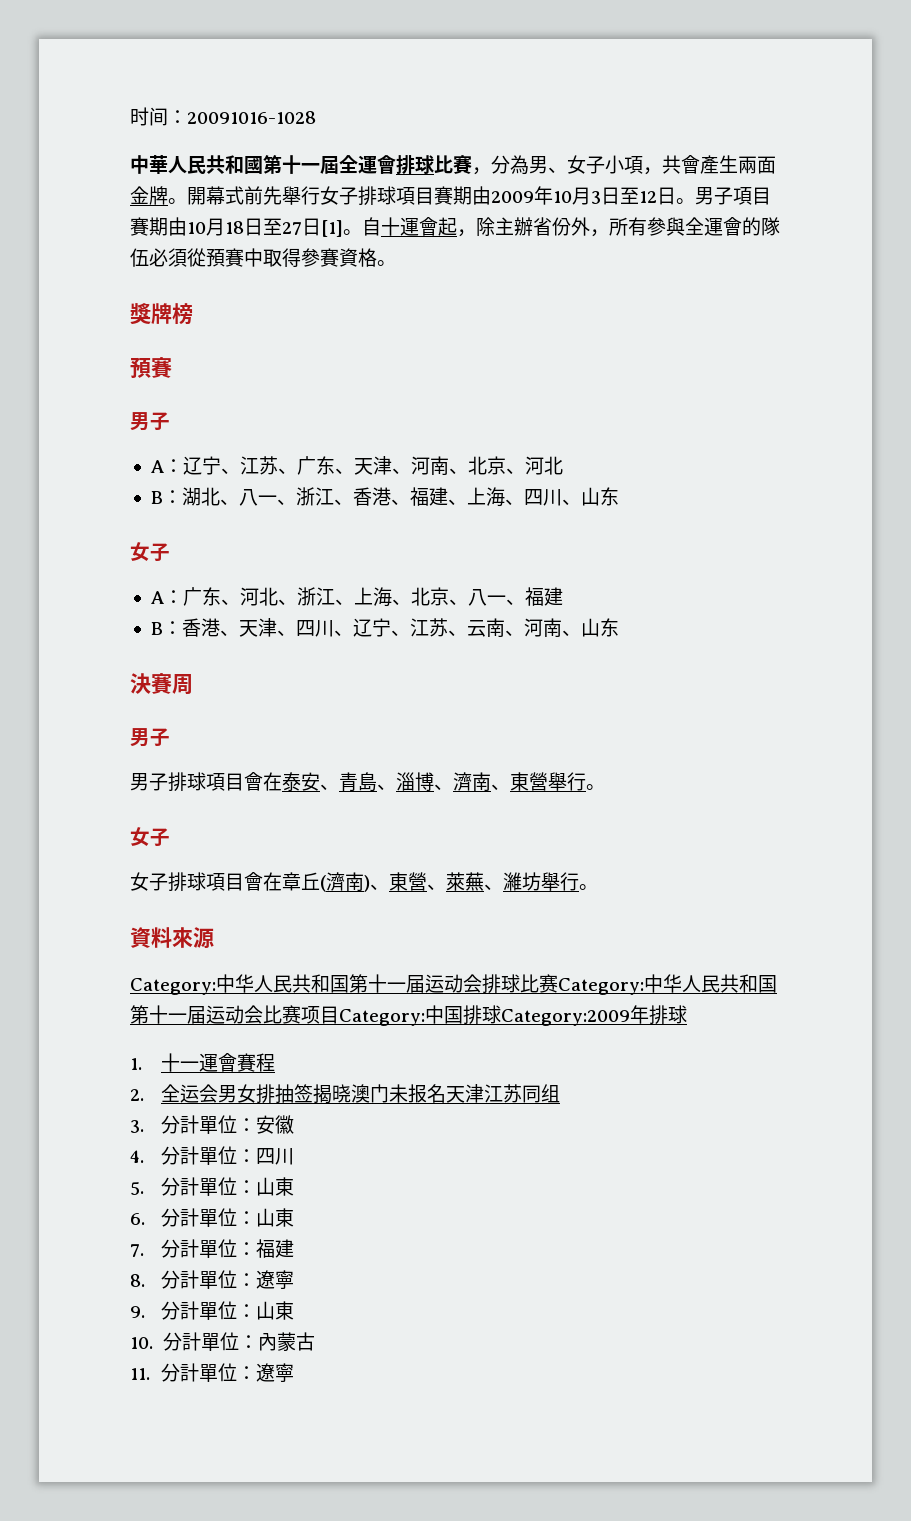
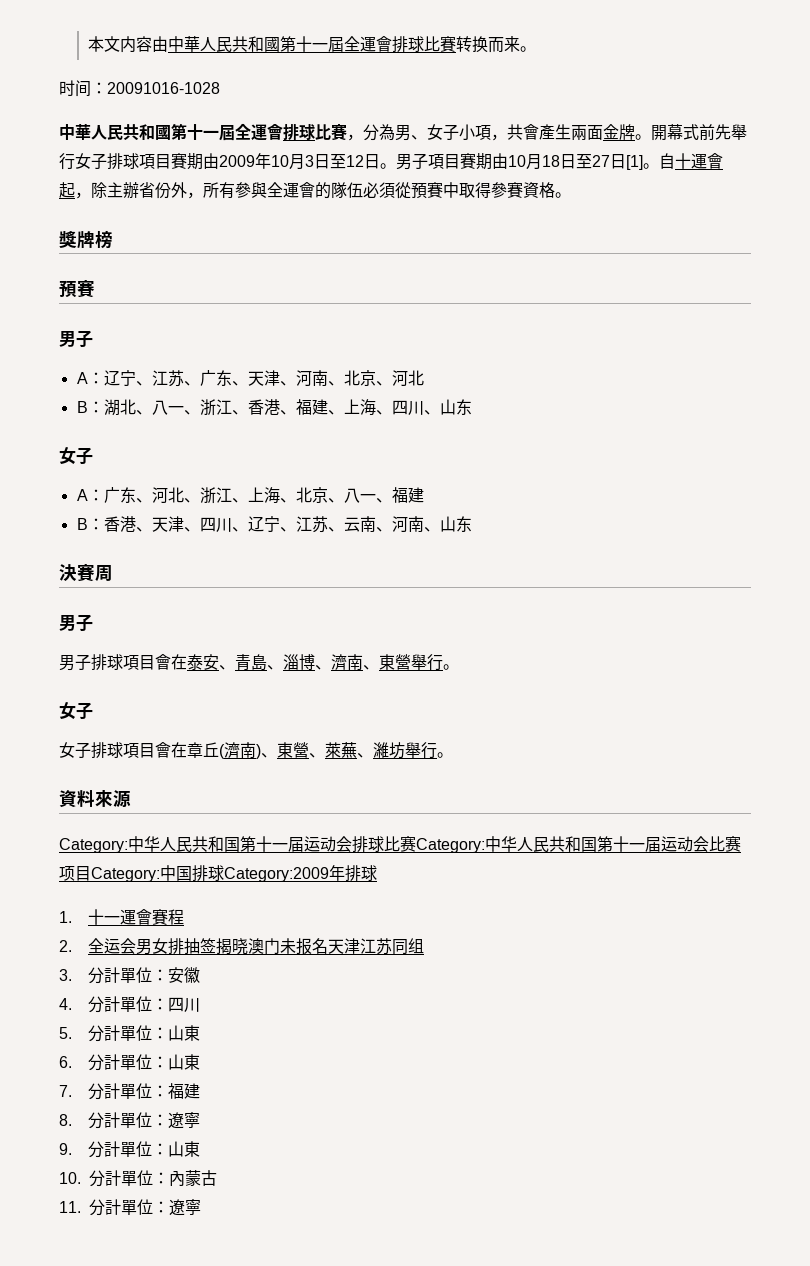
(130, 116) none -> [87,36,536,53] 本文内容由中華人民共和國第十一屆全運會排球比賽转换而来。 //

